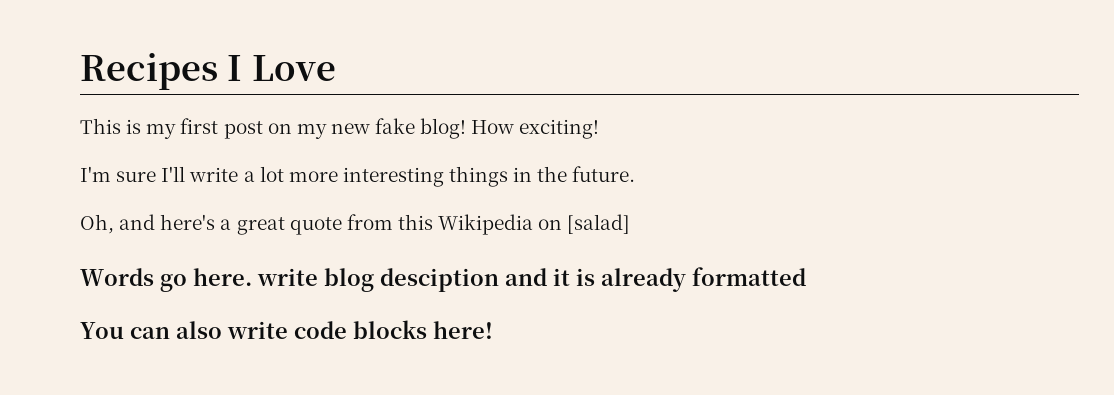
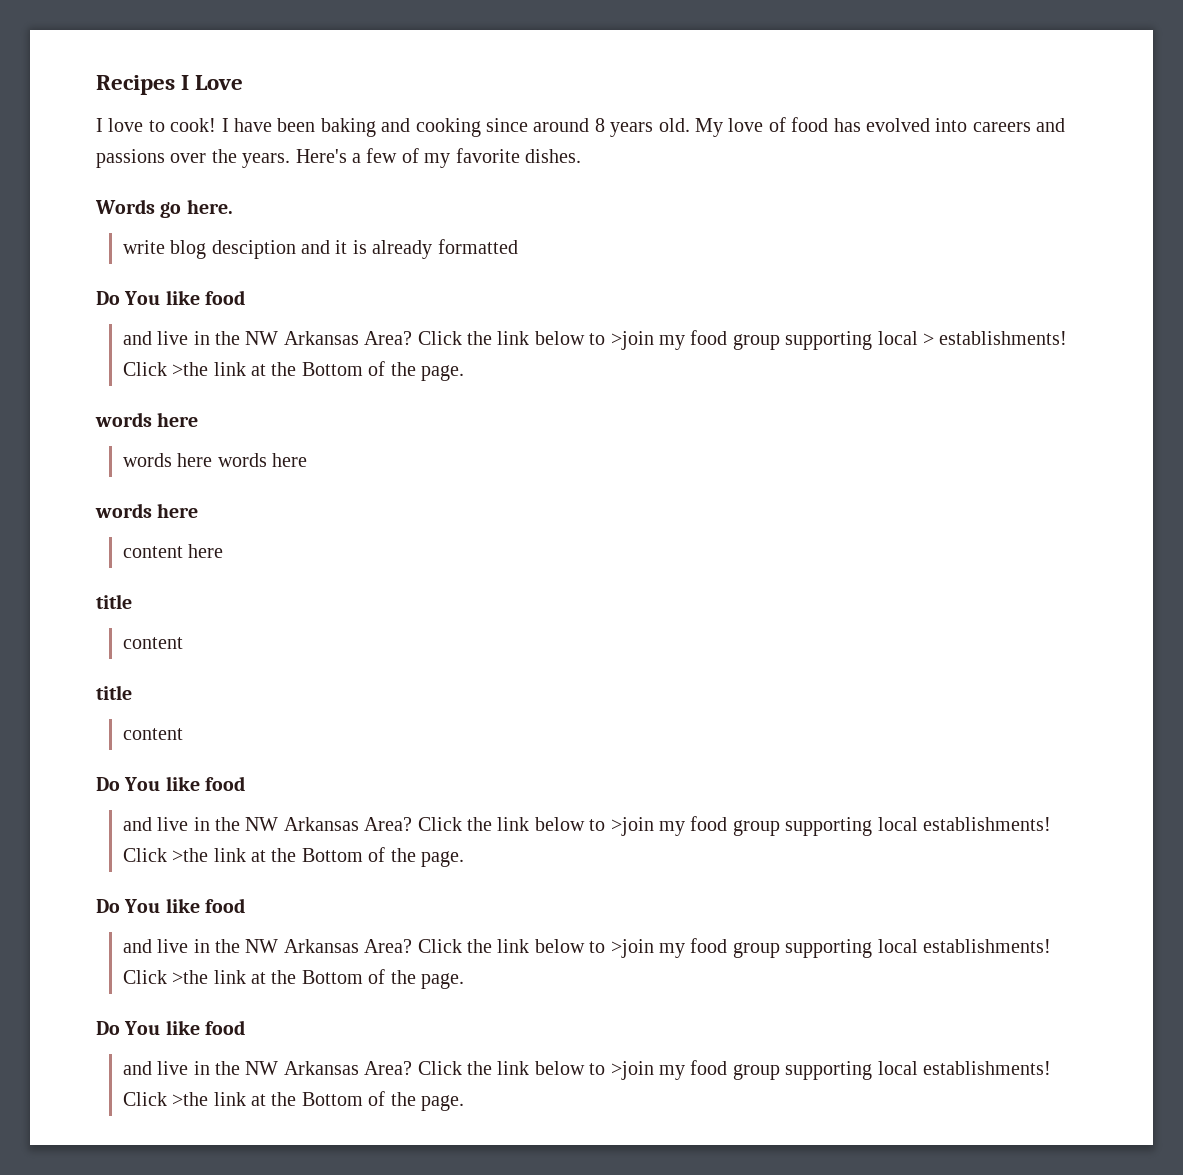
[80,118,600,139] [80,166,636,187] [80,214,631,235] This is my first post on my new fake blog! How exciting! // I'm sure I'll write a lot more interesting things in the future. // Oh, and here's a great quote from this Wikipedia on [salad] -> [96,117,1066,137] [96,148,581,168] I love to cook! I have been baking and cooking since around 8 years old. My love of food has evolved into careers and passions over the years. Here's a few of my favorite dishes.
(252, 277) none -> (233, 206) //
[80,320,493,339] You can also write code blocks here! -> [96,290,246,305] [122,330,1068,350] [122,361,464,381] [95,412,199,427] [122,453,307,467] [95,503,199,518] [122,544,224,558] [96,594,132,609] [122,637,183,649] [96,685,132,700] [122,728,183,740] [96,776,246,791] [122,816,1051,836] [122,847,464,867] [96,898,246,913] [122,938,1051,958] [122,969,464,989] [96,1020,246,1035] [122,1060,1051,1080] [122,1091,464,1111] Do You like food // and live in the NW Arkansas Area? Click the link below to >join my food group supporting local > establishments! Click >the link at the Bottom of the page. // words here // words here words here // words here // content here // title // content // title // content // Do You like food // and live in the NW Arkansas Area? Click the link below to >join my food group supporting local establishments! Click >the link at the Bottom of the page. // Do You like food // and live in the NW Arkansas Area? Click the link below to >join my food group supporting local establishments! Click >the link at the Bottom of the page. // Do You like food // and live in the NW Arkansas Area? Click the link below to >join my food group supporting local establishments! Click >the link at the Bottom of the page.

